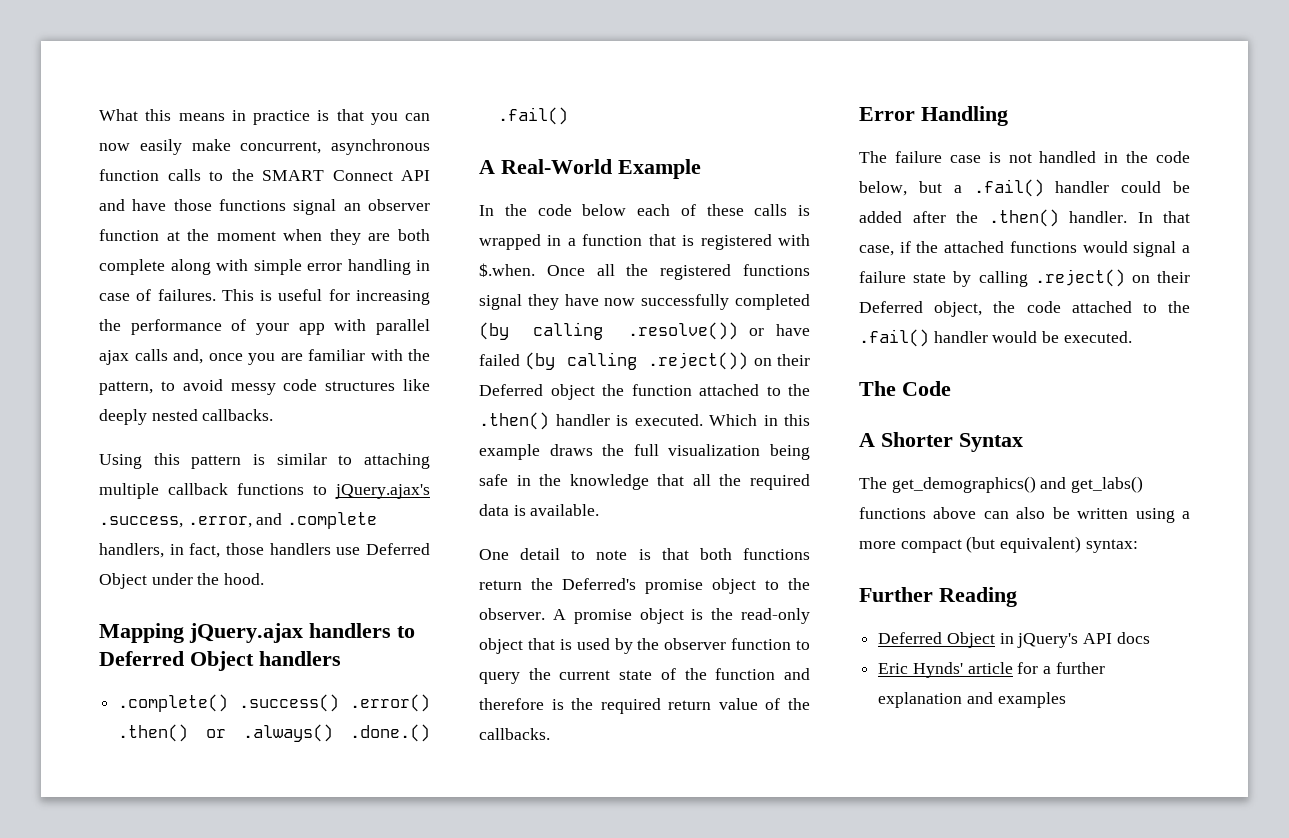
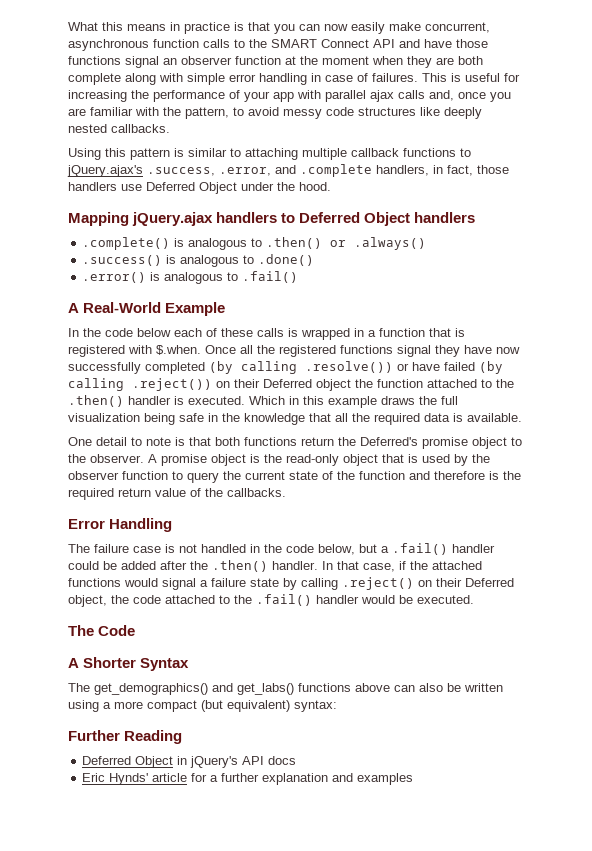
[239,694,430,712] .success() .error() -> [174,238,263,250] is analogous to
[350,724,430,742] .done.() -> [82,254,315,267] [82,272,239,284] // .success() is analogous to .done() // .error() is analogous to

